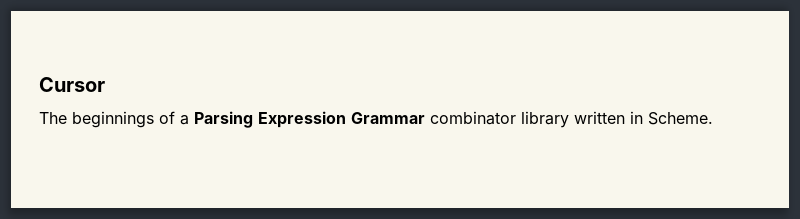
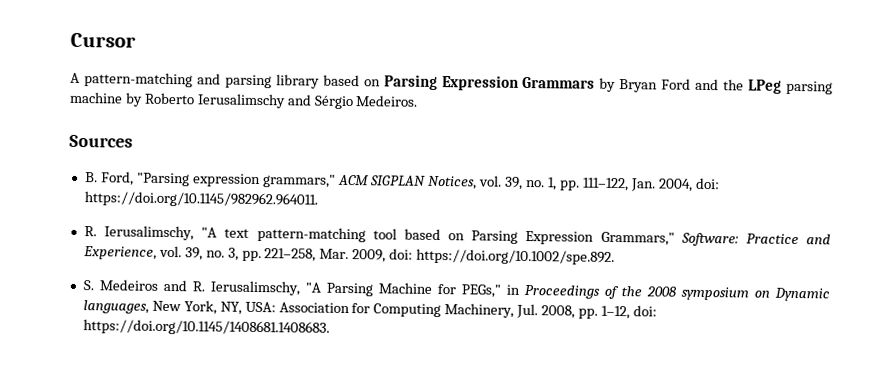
[39,111,713,128] The beginnings of a Parsing Expression Grammar combinator library written in Scheme. -> [70,72,833,95] [69,91,419,110] [69,134,133,148] [84,171,720,192] [83,191,318,208] [83,225,831,247] [82,245,616,265] [82,279,830,302] [82,300,657,320] [82,319,330,336] A pattern-matching and parsing library based on Parsing Expression Grammars by Bryan Ford and the LPeg parsing machine by Roberto Ierusalimschy and Sérgio Medeiros. // Sources // B. Ford, "Parsing expression grammars," ACM SIGPLAN Notices, vol. 39, no. 1, pp. 111–122, Jan. 2004, doi: https://doi.org/10.1145/982962.964011. // R. Ierusalimschy, "A text pattern-matching tool based on Parsing Expression Grammars," Software: Practice and Experience, vol. 39, no. 3, pp. 221–258, Mar. 2009, doi: https://doi.org/10.1002/spe.892. // S. Medeiros and R. Ierusalimschy, "A Parsing Machine for PEGs," in Proceedings of the 2008 symposium on Dynamic languages, New York, NY, USA: Association for Computing Machinery, Jul. 2008, pp. 1–12, doi: https://doi.org/10.1145/1408681.1408683.

